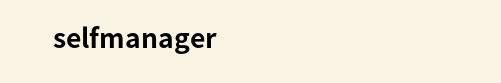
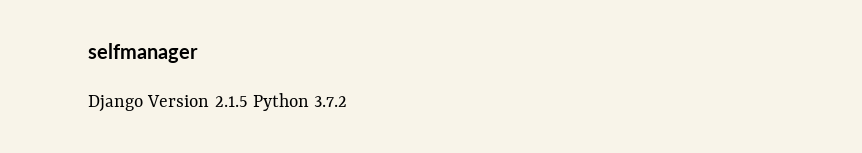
(217, 40) none -> [88,93,348,112] // Django Version 2.1.5 Python 3.7.2

